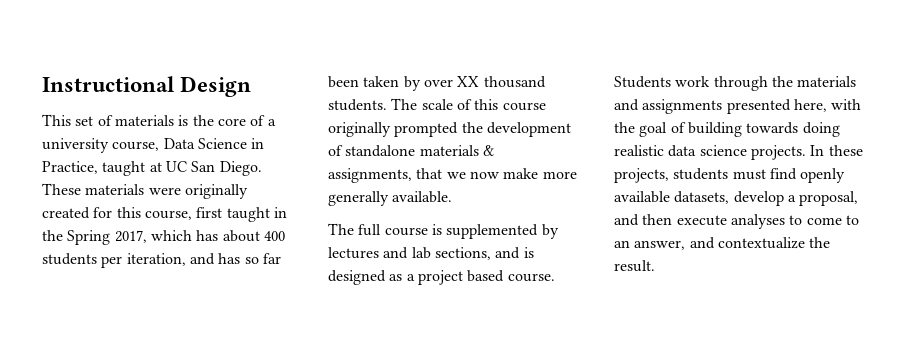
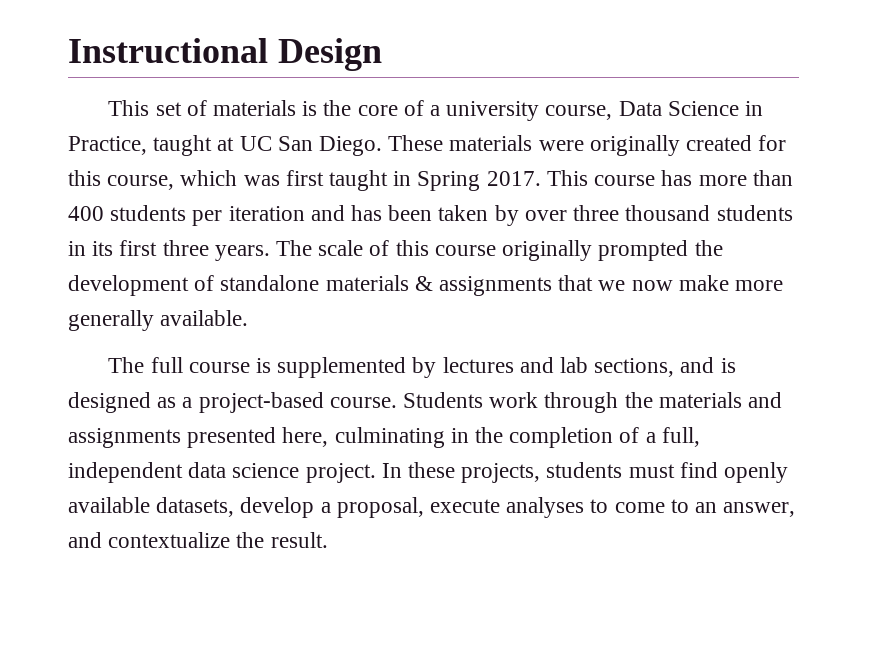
(192, 215) none -> [180,170,280,186] which was
[42,230,260,245] the Spring 2017, which has about -> [417,170,793,191] Spring 2017. This course has more than
[126,253,186,266] iteration, -> [228,206,305,221] iteration
[244,253,281,264] so far -> (383, 213) none
[457,76,546,88] [328,99,387,111] XX thousand students. -> [573,205,793,221] [68,240,270,261] three thousand students in its first three years.
[328,168,412,183] assignments, -> [439,276,553,296] assignments
[417,270,505,285] project based -> [198,392,324,413] project-based
[831,99,862,110] [614,122,840,137] [614,145,664,156] with the goal of building towards doing realistic -> [334,427,700,448] [68,462,183,483] culminating in the completion of a full, independent
[750,145,806,160] projects. -> [305,463,376,483] project.
[614,214,673,226] and then -> (424, 507) none

